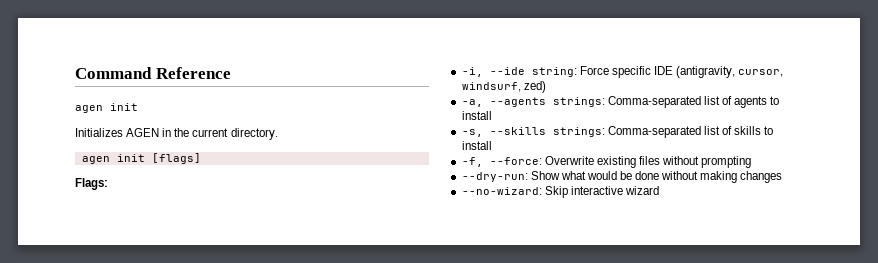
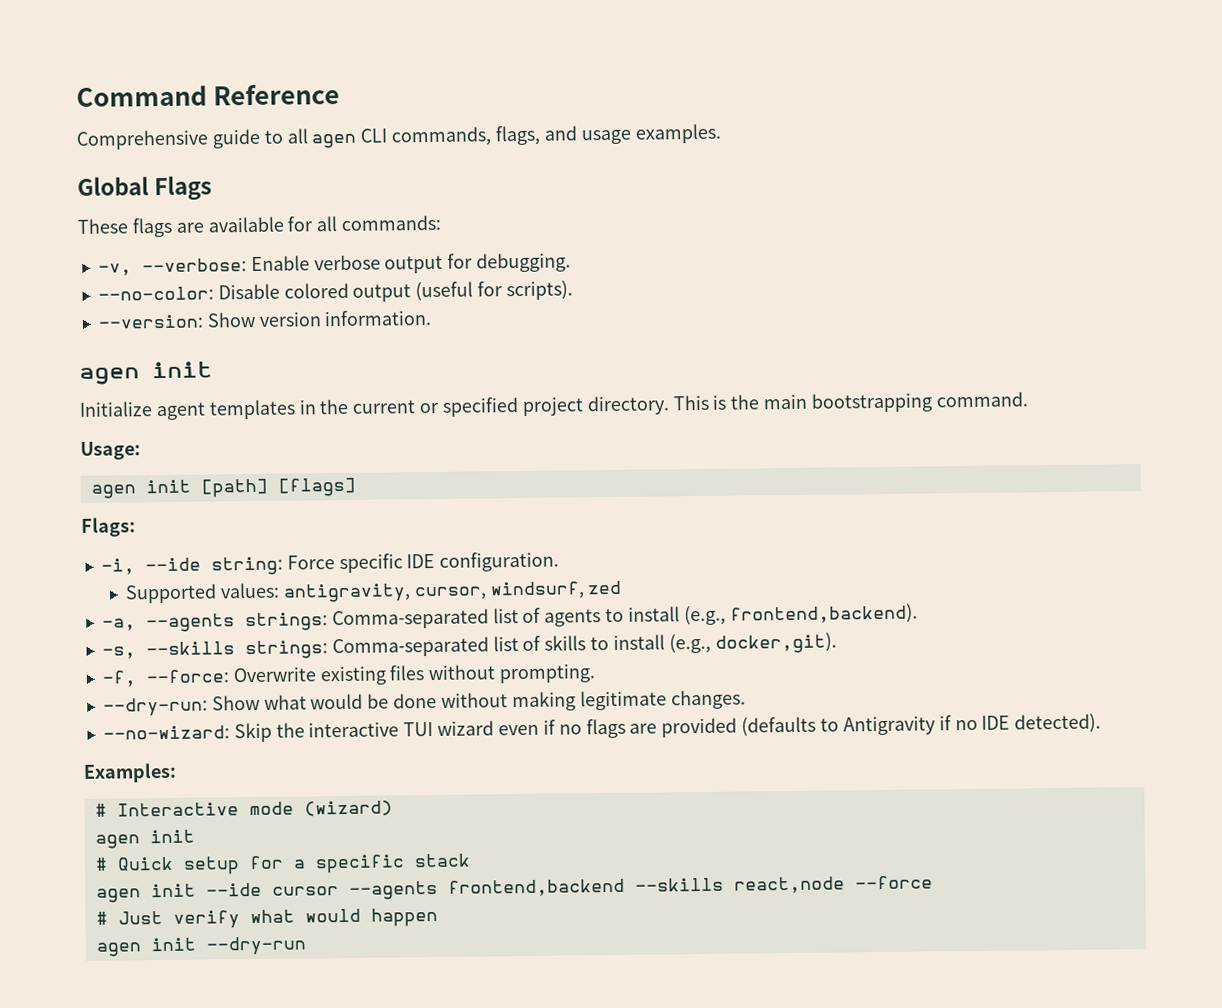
[75,103,138,113] [75,128,278,140] [81,154,145,164] agen init // Initializes AGEN in the current directory. // agen init -> [76,123,721,150] [77,175,213,202] [77,214,442,238] [97,252,572,276] [97,280,573,302] [97,309,432,329] [79,361,213,385] [79,391,1028,421] [80,441,141,460] [90,478,268,499] Comprehensive guide to all agen CLI commands, flags, and usage examples. // Global Flags // These flags are available for all commands: // -v, --verbose: Enable verbose output for debugging. // --no-color: Disable colored output (useful for scripts). // --version: Show version information. // agen init // Initialize agent templates in the current or specified project directory. This is the main bootstrapping command. // Usage: // agen init [path]
[676,66,736,78] (antigravity, -> [439,551,560,572] [125,582,411,604] configuration. // Supported values: antigravity,
[523,81,546,93] zed) -> [587,580,623,595] zed
(492, 115) none -> [683,603,918,626] (e.g., frontend,backend).
(492, 145) none -> [668,632,837,654] (e.g., docker,git).
[701,156,752,168] prompting -> [499,663,596,684] prompting.
[740,171,783,183] changes -> [579,689,746,711] legitimate changes.
[570,186,659,195] interactive wizard -> [275,713,1102,739] [83,762,177,783] [94,800,393,817] [94,829,195,849] [94,853,471,875] [95,875,933,903] [95,907,438,929] [95,936,307,957] the interactive TUI wizard even if no flags are provided (defaults to Antigravity if no IDE detected). // Examples: // # Interactive mode (wizard) // agen init // # Quick setup for a specific stack // agen init --ide cursor --agents frontend,backend --skills react,node --force // # Just verify what would happen // agen init --dry-run

